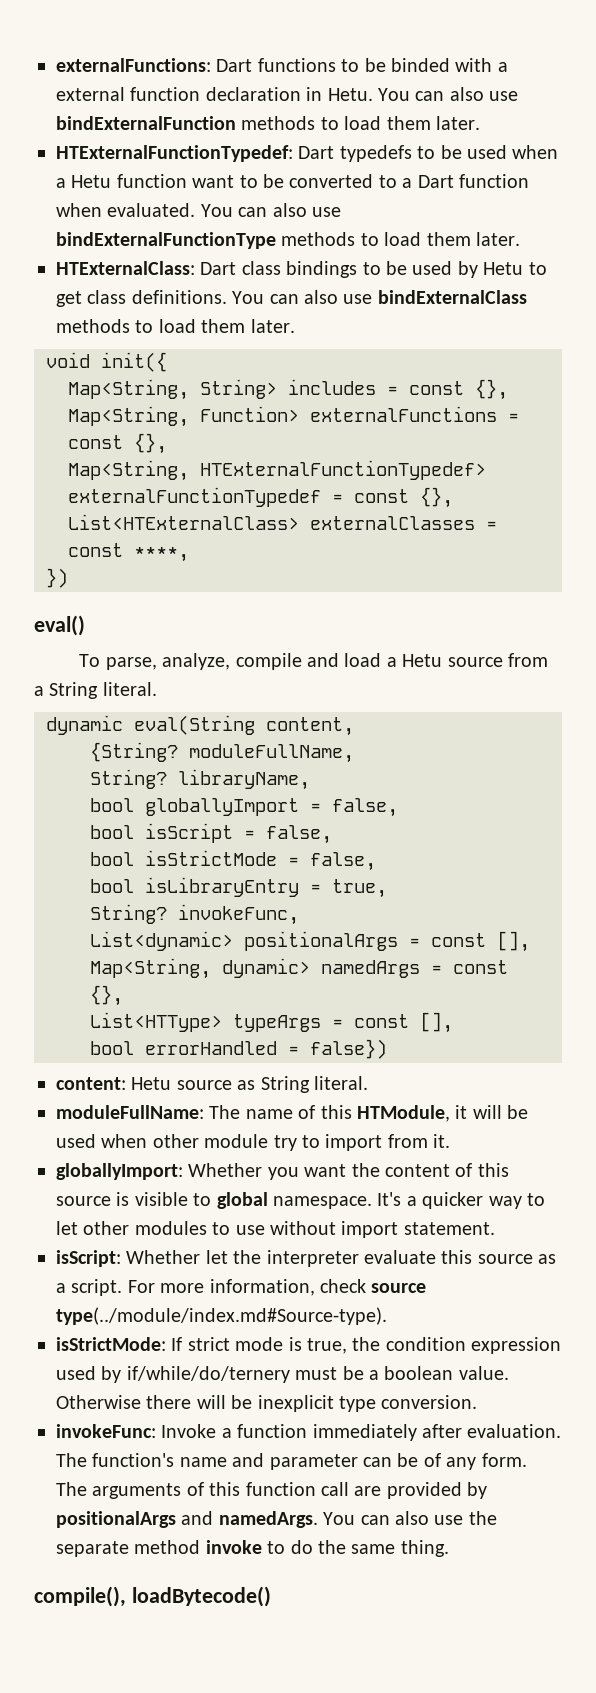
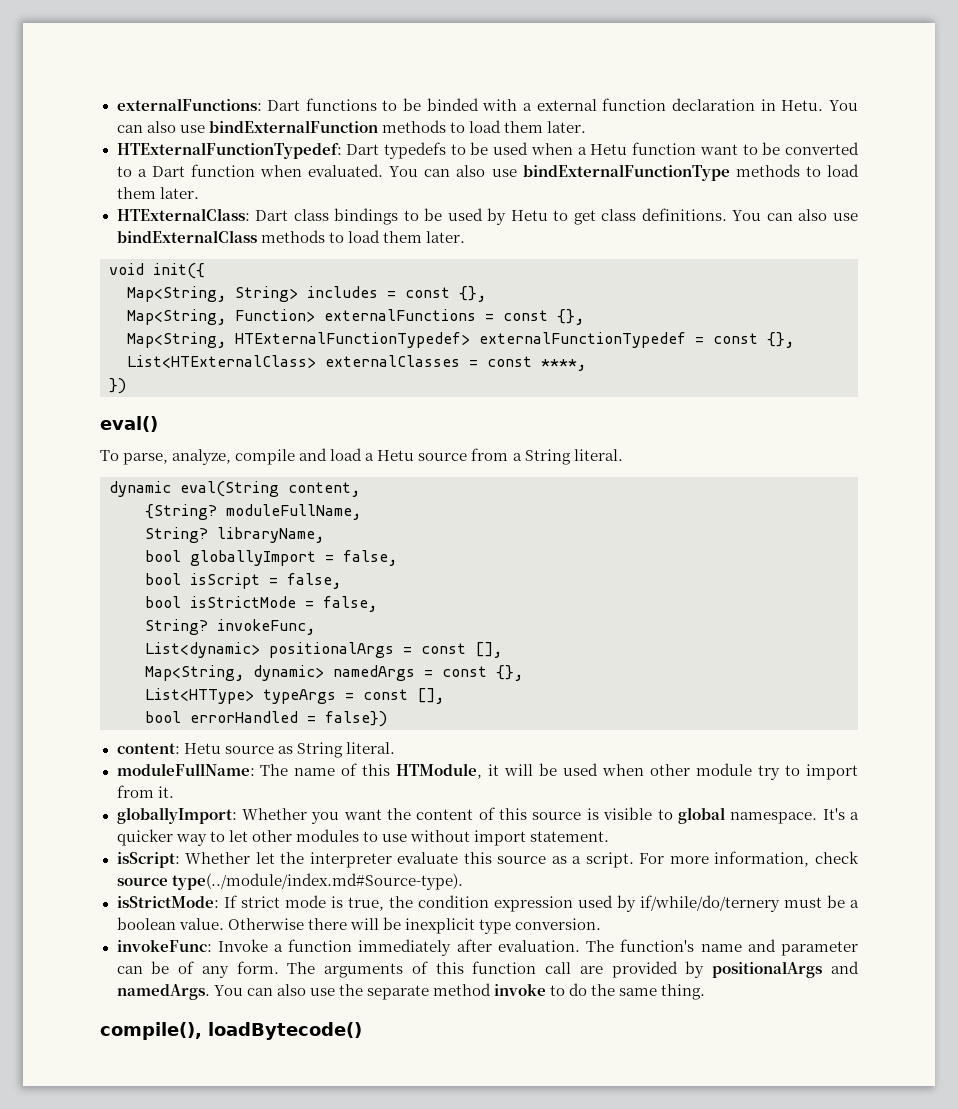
[90,877,387,898] // bool isLibraryEntry = true, -> (377, 604) none

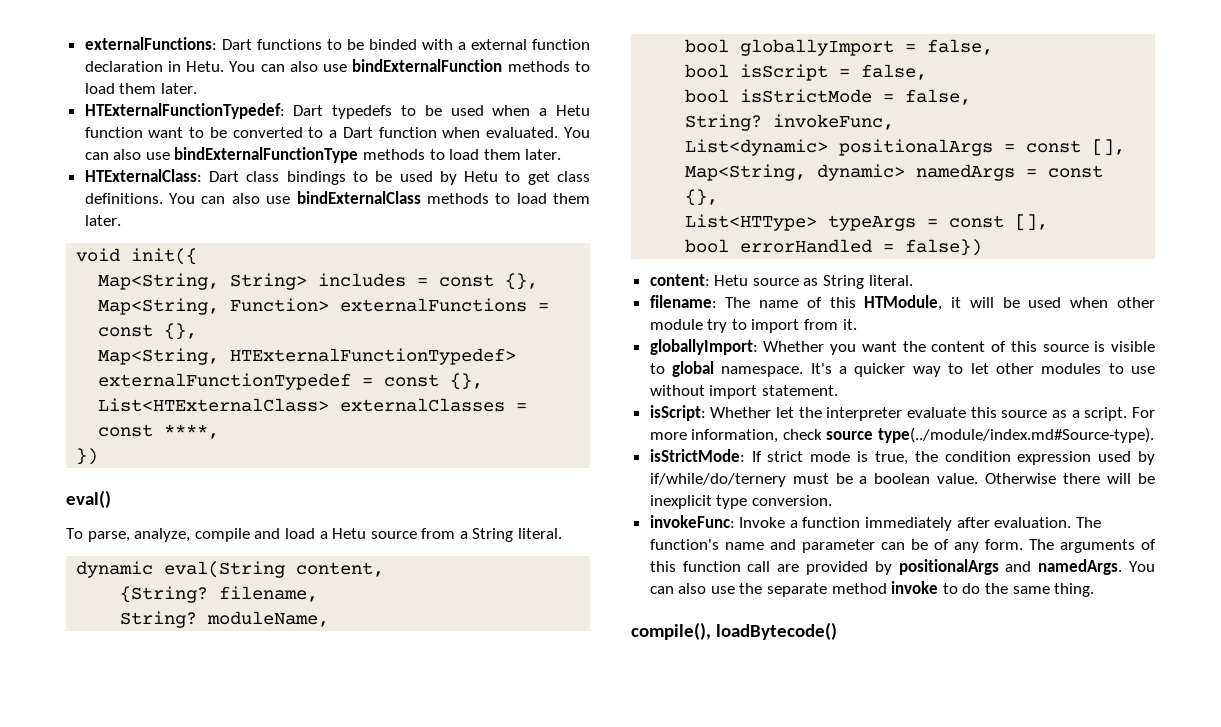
[226,504,361,520] [145,527,324,543] moduleFullName, // String? libraryName, -> [219,586,319,602] [120,611,330,628] filename, // String? moduleName,
[116,763,255,776] moduleFullName: -> [649,295,717,308] filename:

